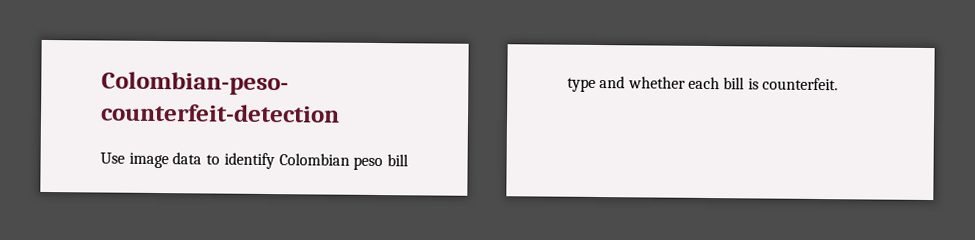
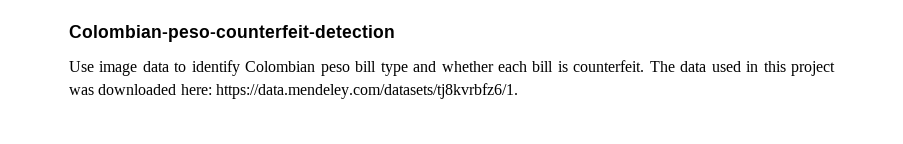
(838, 84) none -> [649,61,836,76] [69,83,518,99] The data used in this project was downloaded here: https://data.mendeley.com/datasets/tj8kvrbfz6/1.

